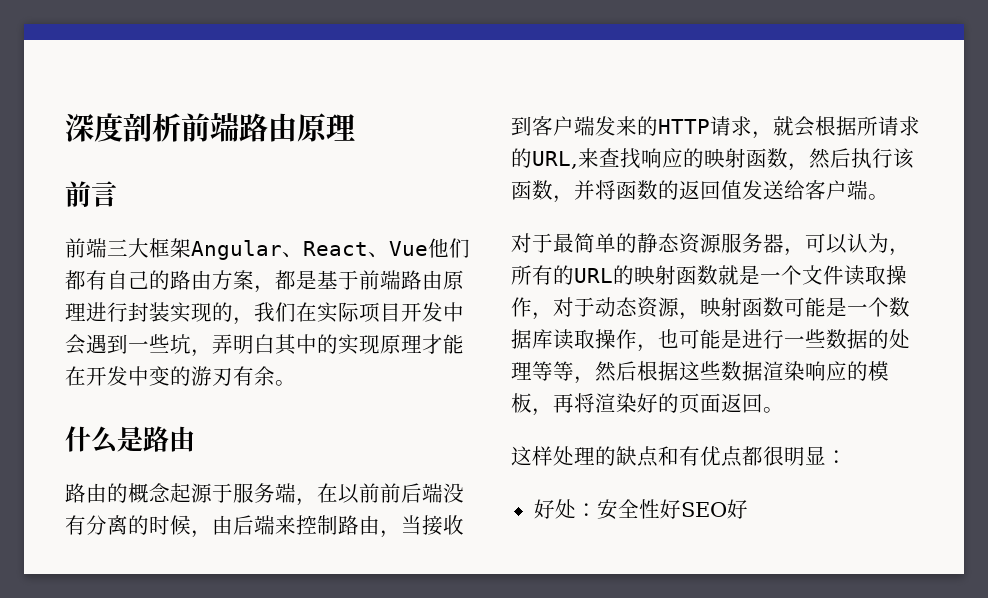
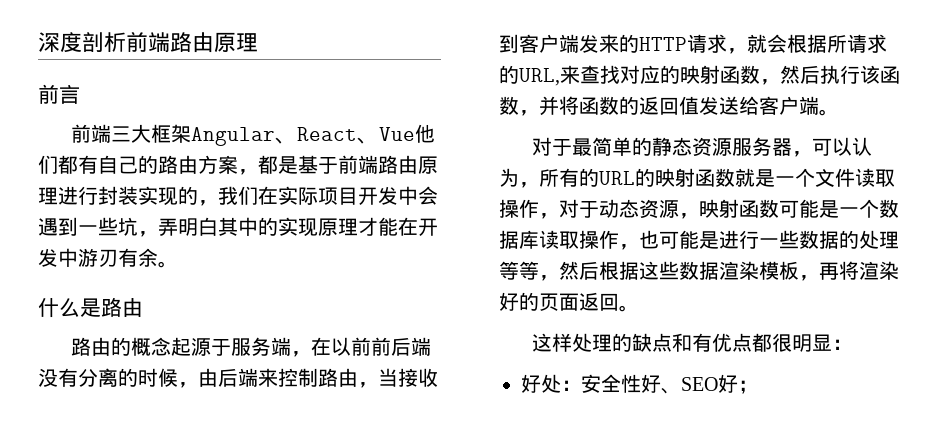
[149,366,191,386] 变的 -> (78, 257) none
[641,148,662,168] 响 -> [620,65,640,84] 对
[805,361,868,381] 响应的 -> (759, 270) none
[680,499,748,519] SEO好 -> [661,374,758,394] 、SEO好；

